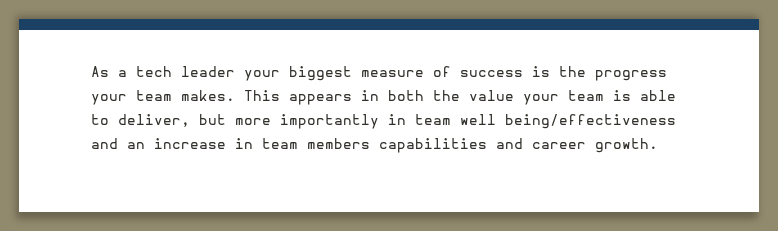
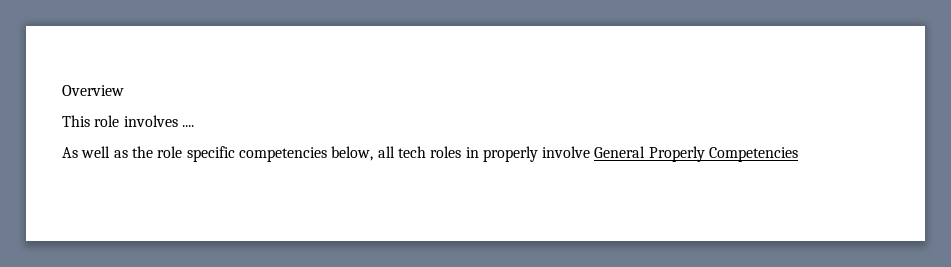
[91,66,667,81] [91,90,676,105] [91,114,676,129] [91,138,658,153] As a tech leader your biggest measure of success is the progress your team makes. This appears in both the value your team is able to deliver, but more importantly in team well being/effectiveness and an increase in team members capabilities and career growth. -> [62,85,124,96] [62,115,194,127] [62,146,799,162] Overview // This role involves .... // As well as the role specific competencies below, all tech roles in properly involve General Properly Competencies

